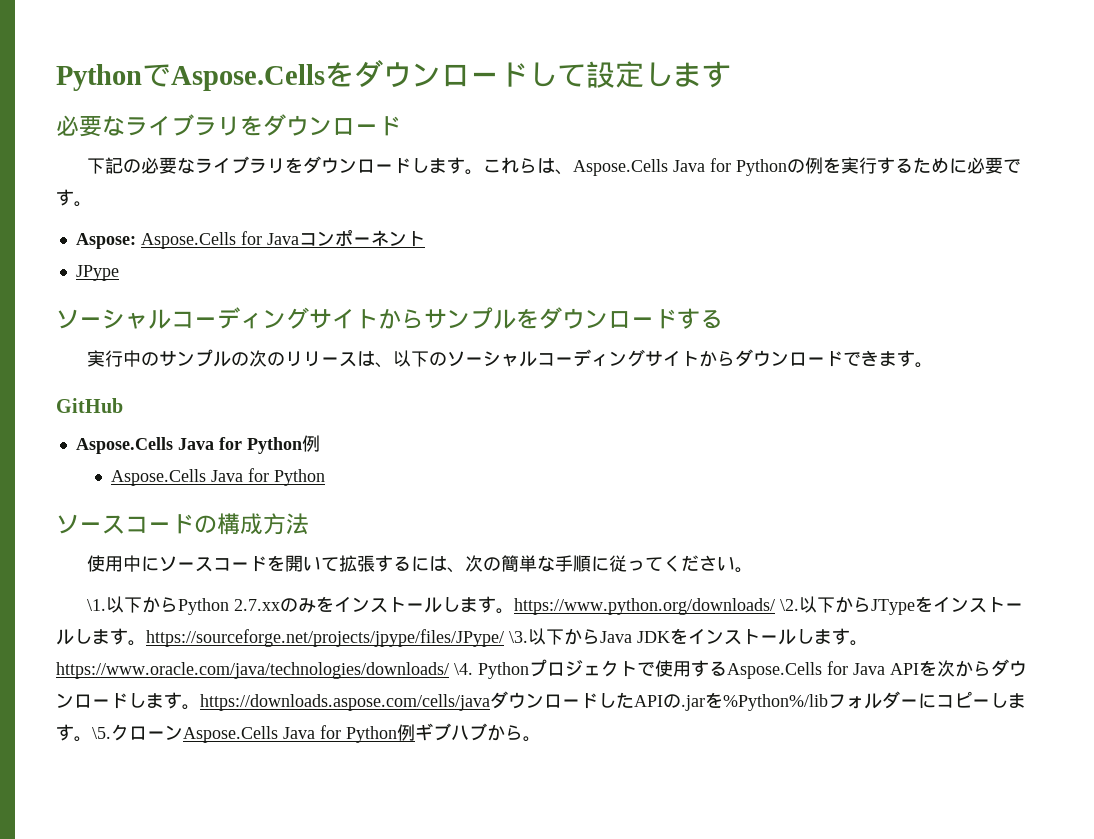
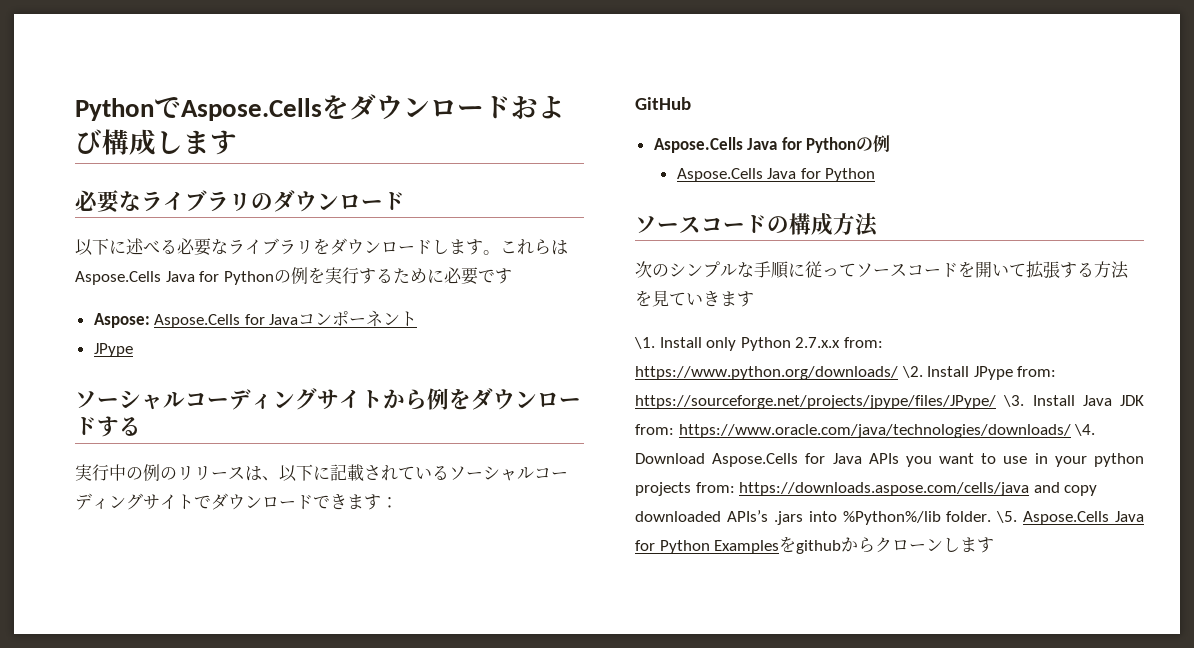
[528,61,644,88] して設定 -> [511,95,565,119] [75,129,156,155] および構成
[240,115,263,136] を -> [251,193,273,210] の
[87,157,142,174] 下記の -> [75,238,177,256] 以下に述べる
[555,169,574,175] 、 -> (568, 247) none
[74,201,92,207] 。 -> (512, 276) none
[424,307,516,329] サンプル -> [427,388,449,410] 例
[159,349,268,367] サンプルの次 -> [143,464,160,481] 例
[429,349,736,367] のソーシャルコーディングサイトから -> [313,464,568,482] [75,493,211,510] に記載されているソーシャルコーディングサイトで
[915,362,934,368] 。 -> [381,497,398,508] ：
(302, 445) none -> [856,137,874,151] の
[87,555,160,572] 使用中に -> [635,261,856,279] 次のシンプルな手順に従って
[411,555,754,573] [87,596,1024,615] [56,628,868,647] [56,659,1027,679] [56,691,1026,711] [56,723,541,743] には、次の簡単な手順に従ってください。 // \1.以下からPython 2.7.xxのみをインストールします。https://www.python.org/downloads/ \2.以下からJTypeをインストールします。https://sourceforge.net/projects/jpype/files/JPype/ \3.以下からJava JDKをインストールします。https://www.oracle.com/java/technologies/downloads/ \4. Pythonプロジェクトで使用するAspose.Cells for Java APIを次からダウンロードします。https://downloads.aspose.com/cells/javaダウンロードしたAPIの.jarを%Python%/libフォルダーにコピーします。\5.クローンAspose.Cells Java for Python例ギブハブから。 -> [1094,261,1129,279] [635,290,754,307] [634,337,883,351] [635,366,1057,380] [635,395,1144,409] [635,424,1096,438] [635,453,1144,467] [635,482,1098,496] [635,510,1144,525] [635,536,995,554] 方法を見ていきます // \1. Install only Python 2.7.x.x from: https://www.python.org/downloads/ \2. Install JPype from: https://sourceforge.net/projects/jpype/files/JPype/ \3. Install Java JDK from: https://www.oracle.com/java/technologies/downloads/ \4. Download Aspose.Cells for Java APIs you want to use in your python projects from: https://downloads.aspose.com/cells/java and copy downloaded APIs’s .jars into %Python%/lib folder. \5. Aspose.Cells Java for Python Examplesをgithubからクローンします

